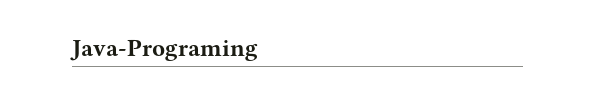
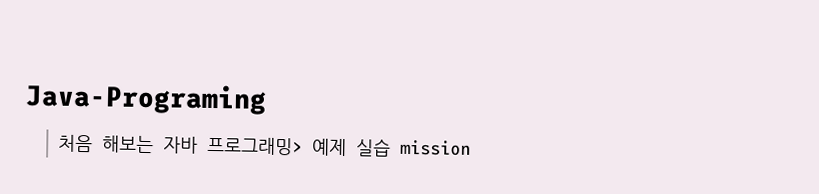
(258, 50) none -> [58,134,472,157] // 처음 해보는 자바 프로그래밍> 예제 실습 mission

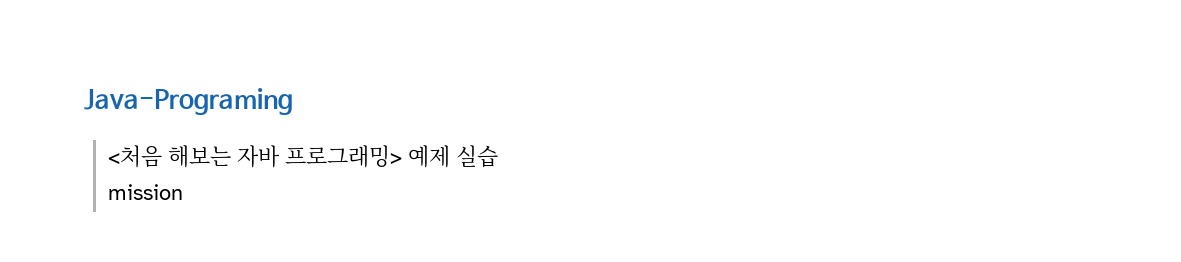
[58,134,94,153] 처음 -> [108,145,163,168] <처음
(392, 147) none -> (499, 156) //

